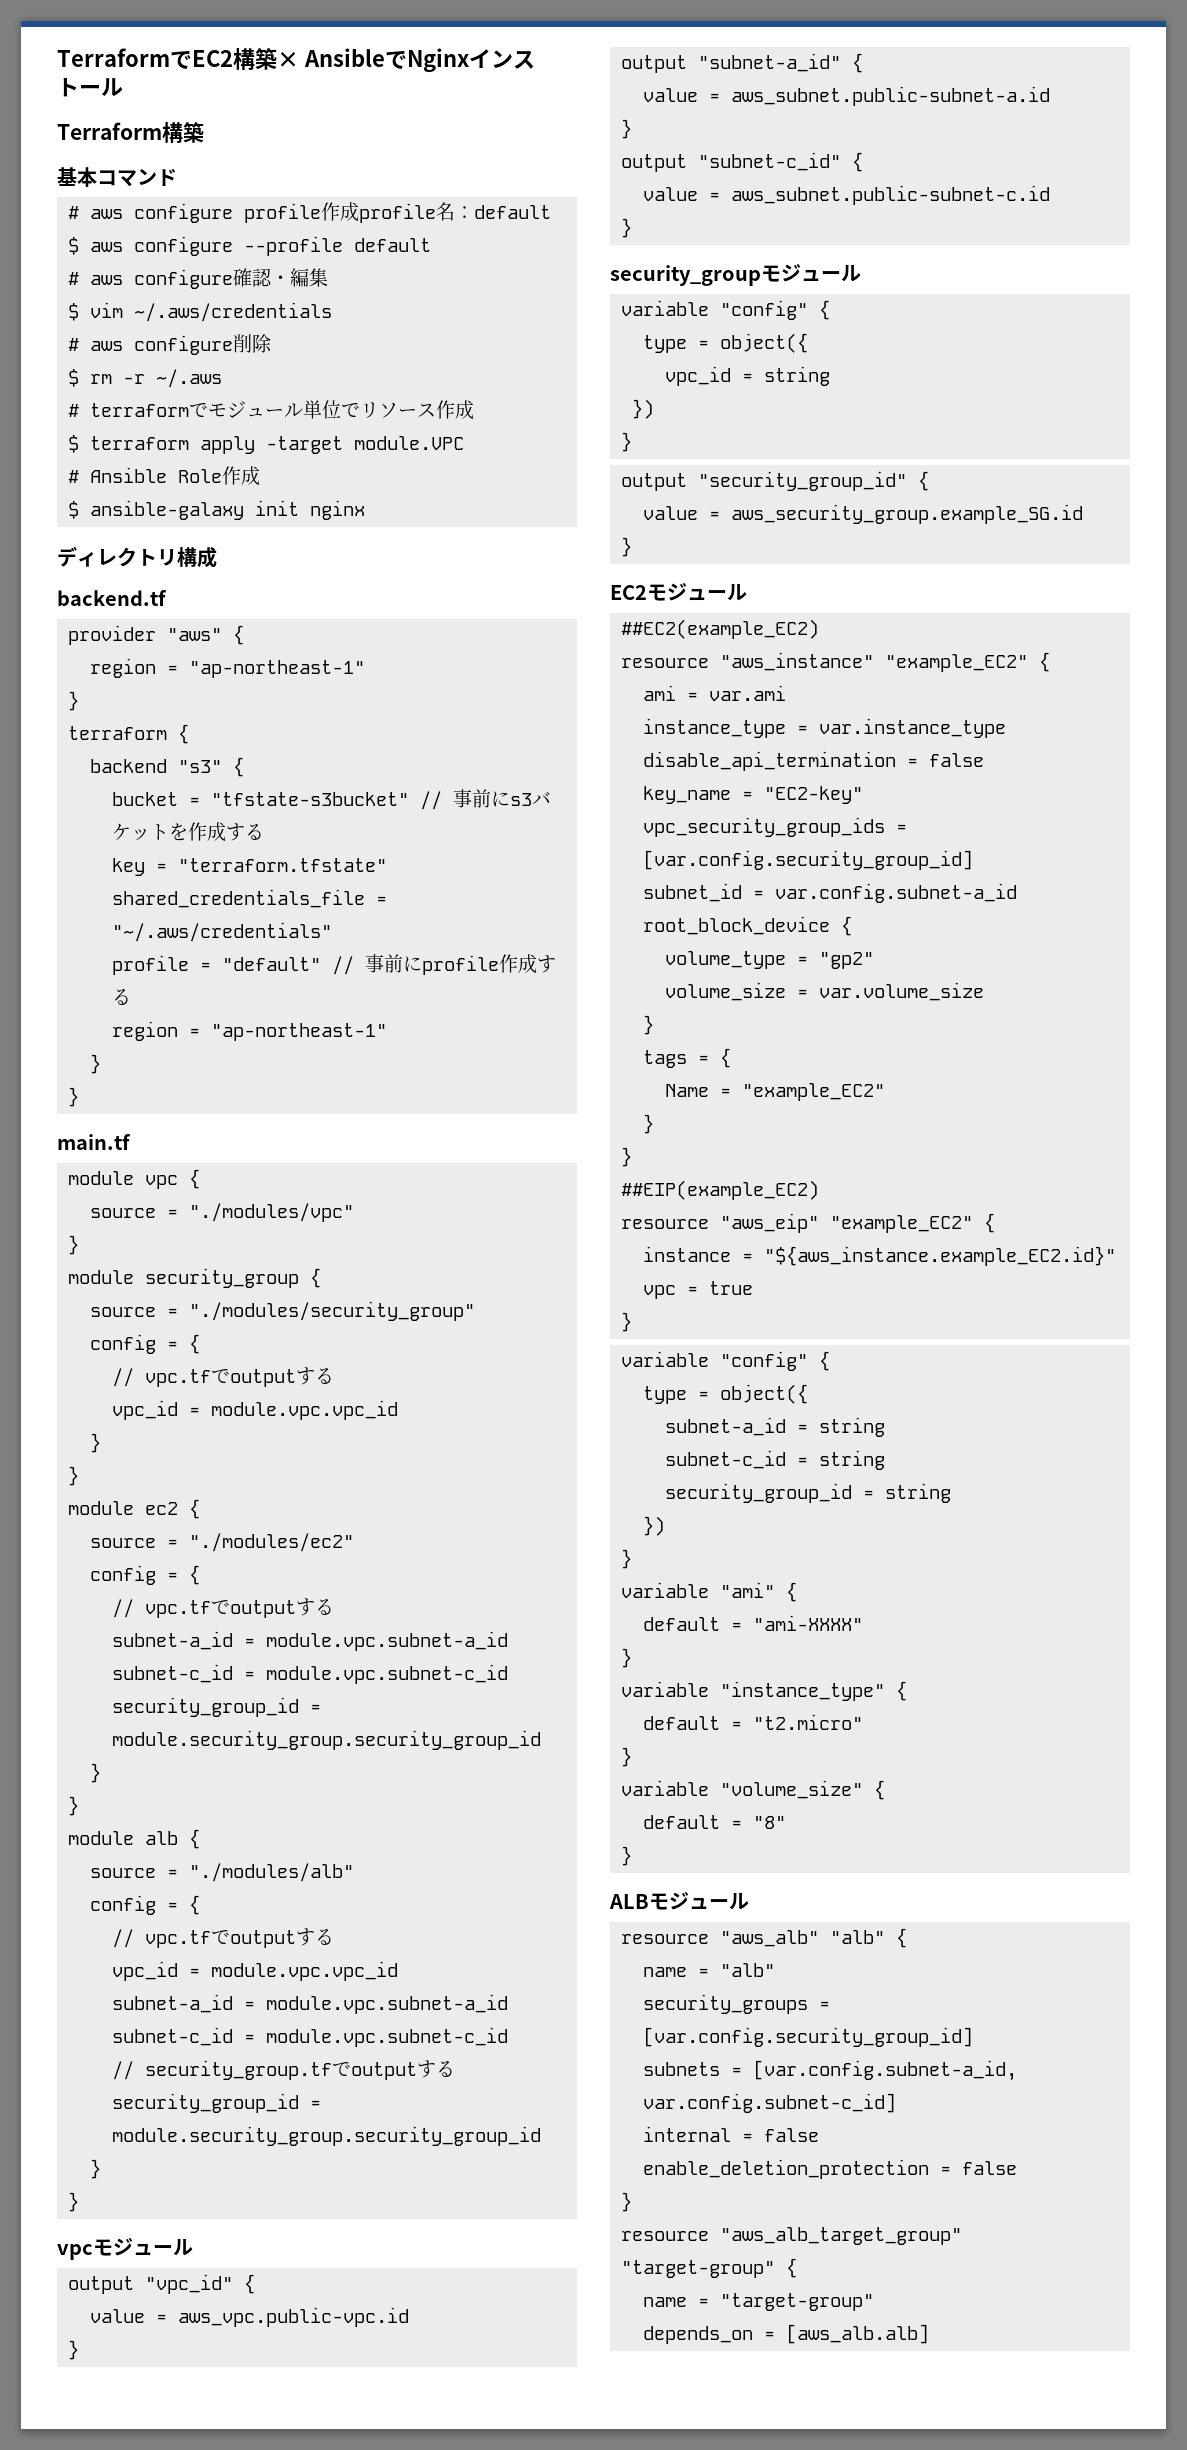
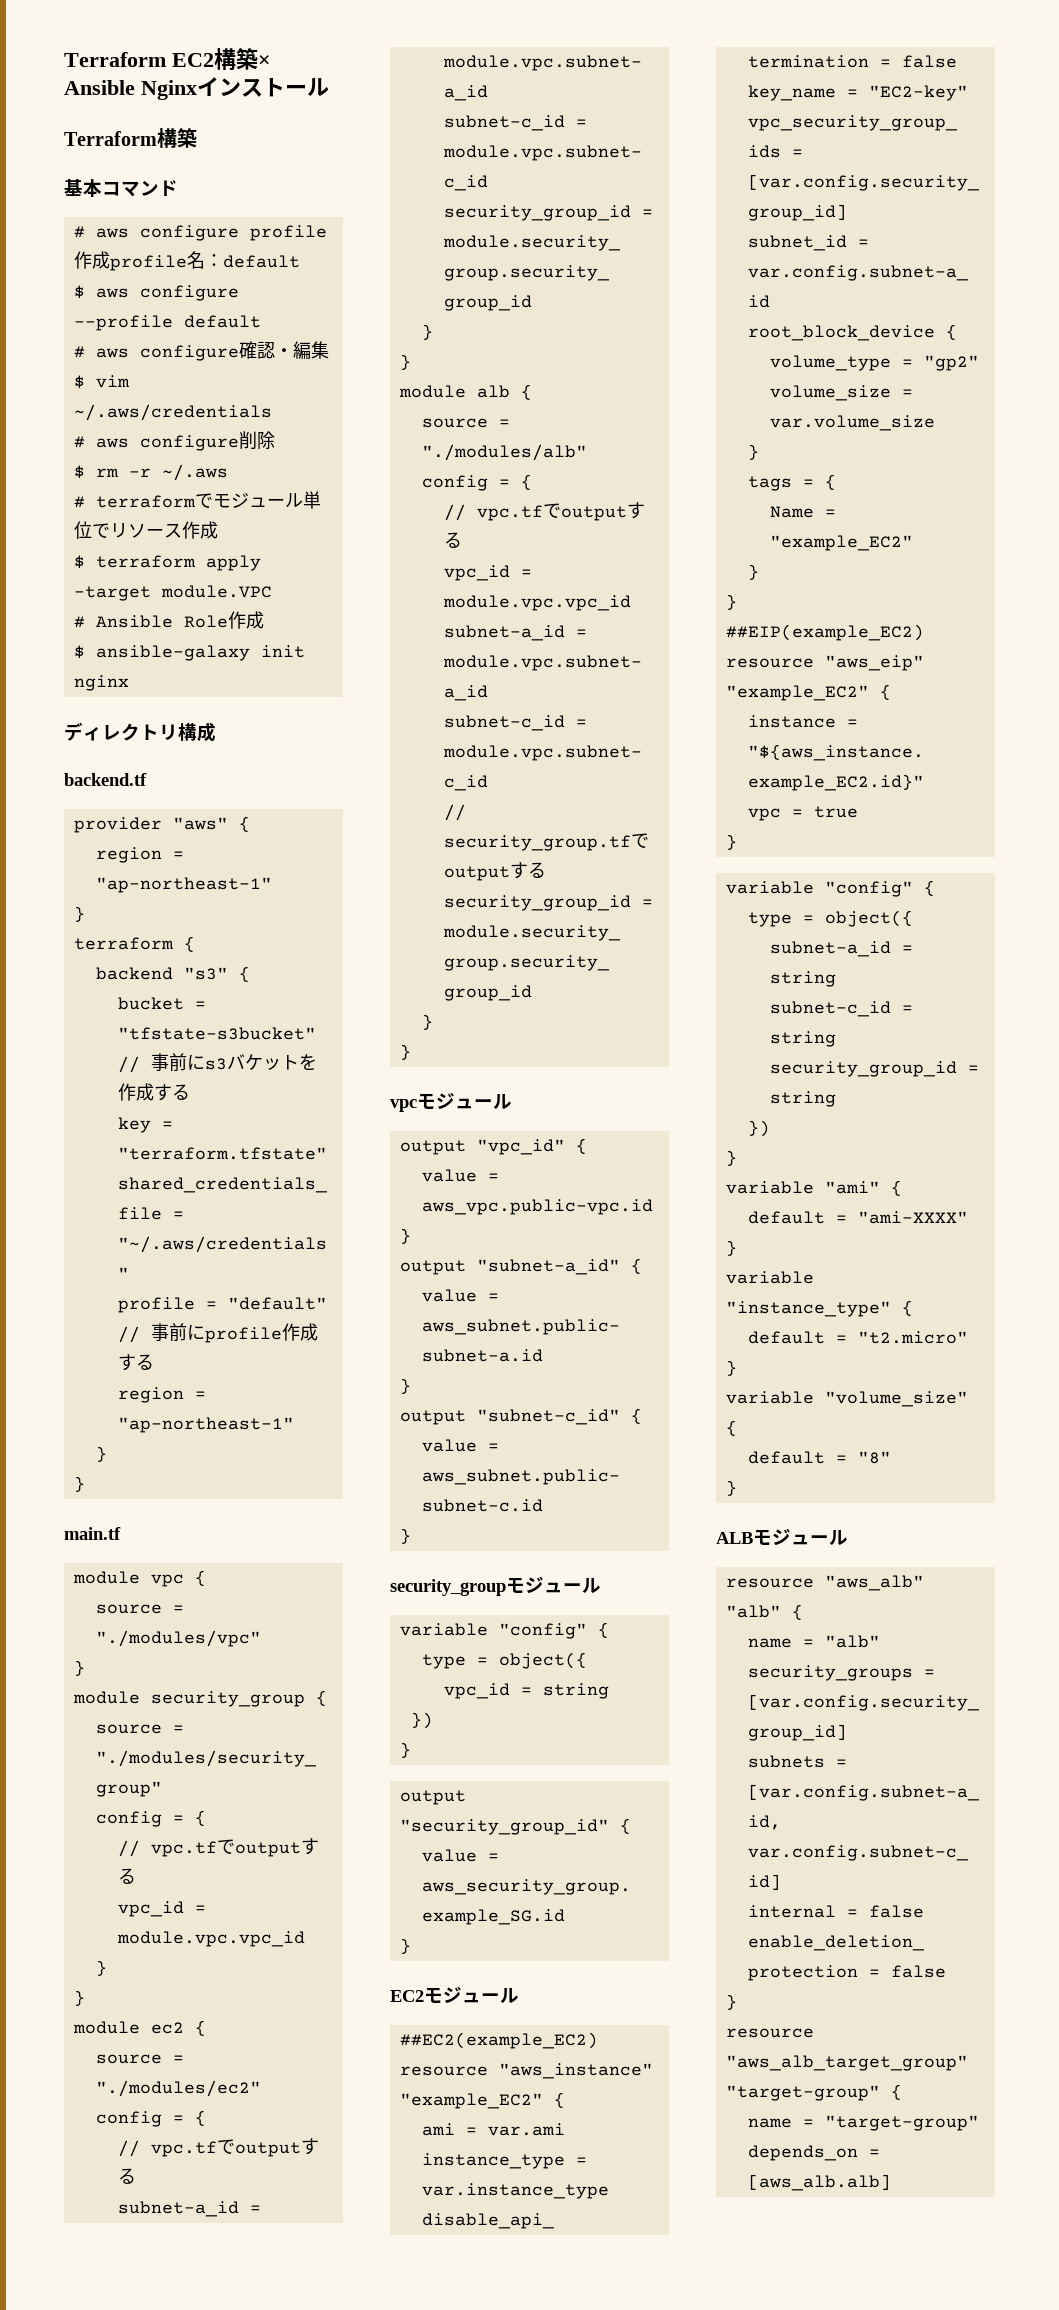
[57,48,192,69] Terraformで -> [64,52,166,67] Terraform
[384,51,407,69] で -> (135, 87) none

